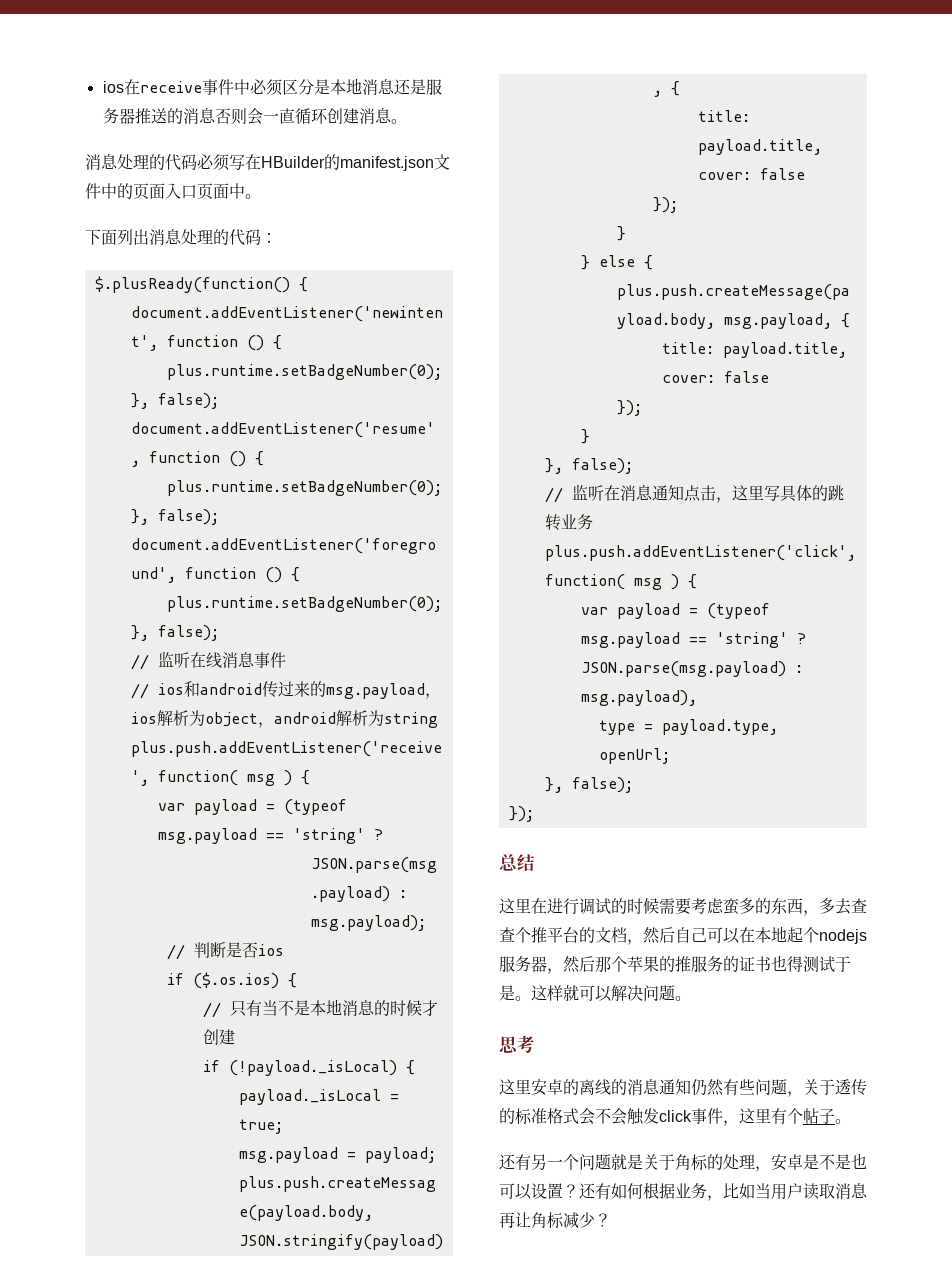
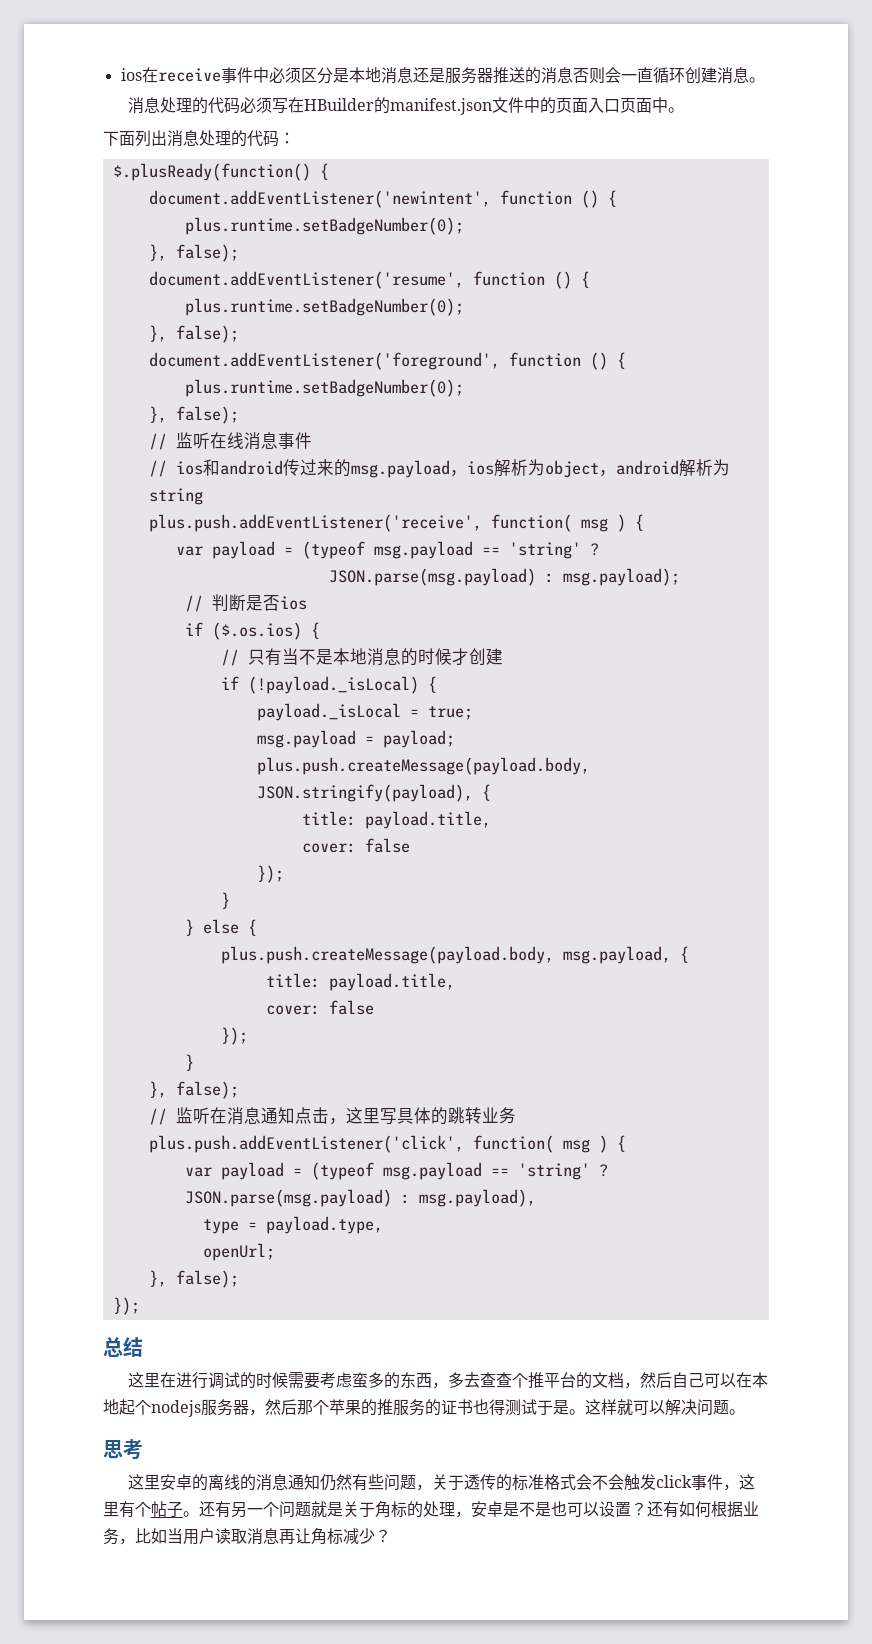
(851, 1121) // -> (199, 1514) none

